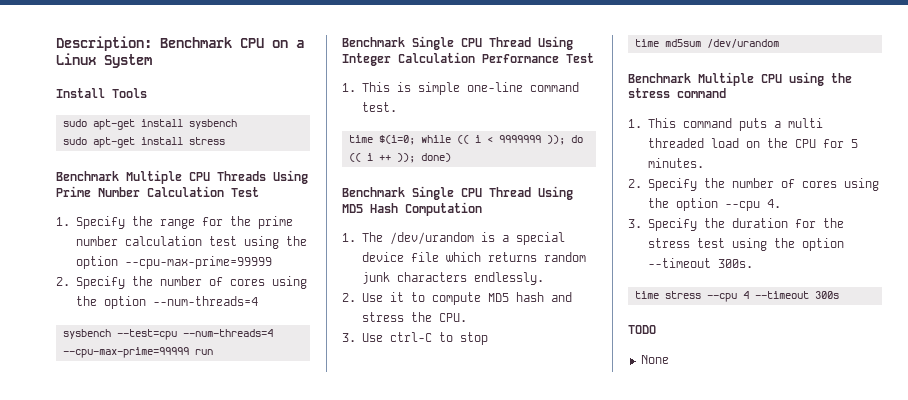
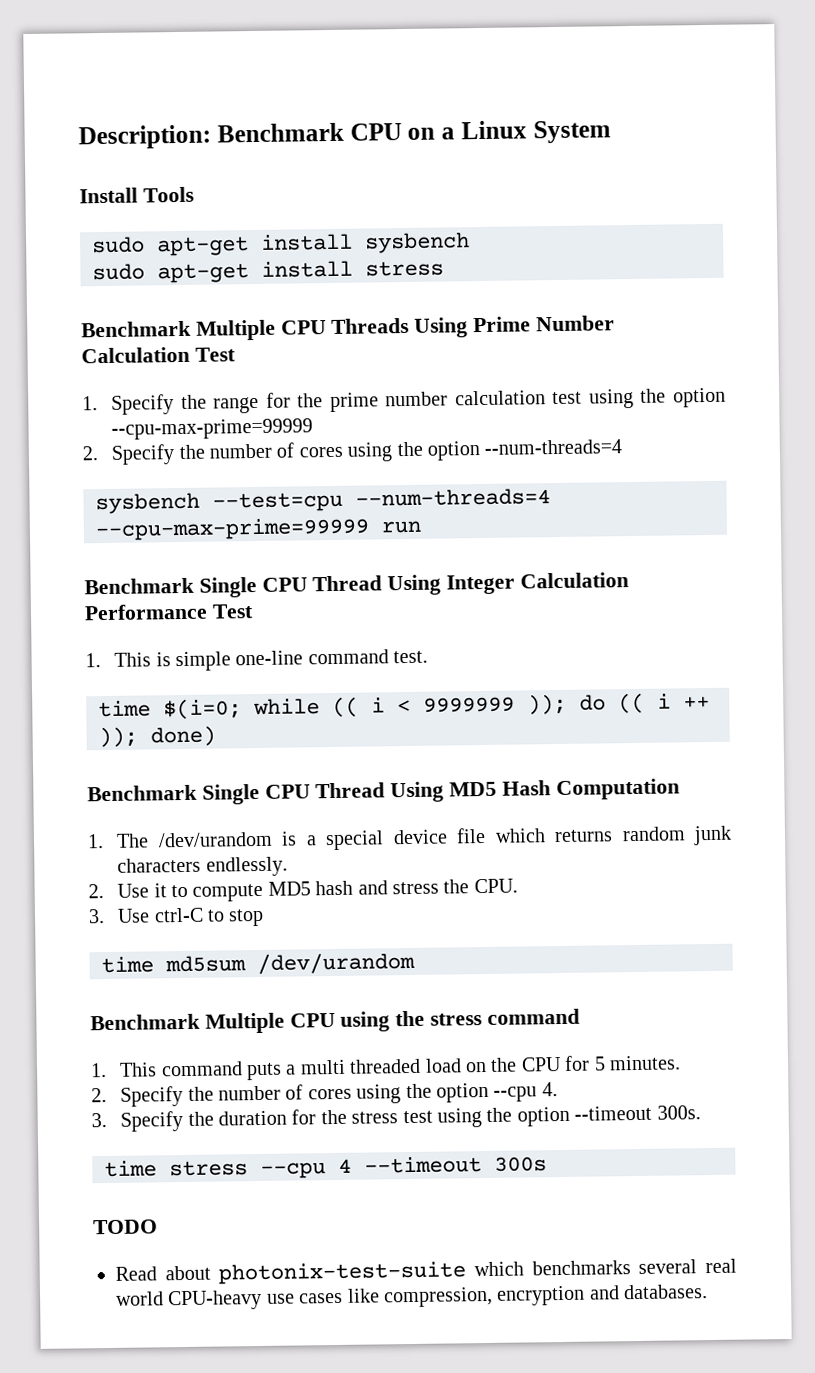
[640,355,669,364] // None -> [115,1258,737,1285] [116,1284,709,1311] // Read about photonix-test-suite which benchmarks several real world CPU-heavy use cases like compression, encryption and databases.

